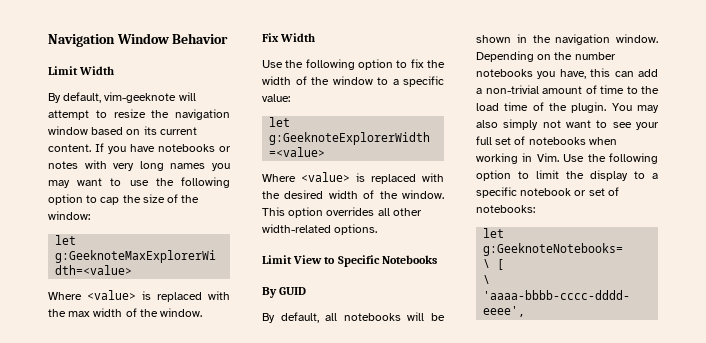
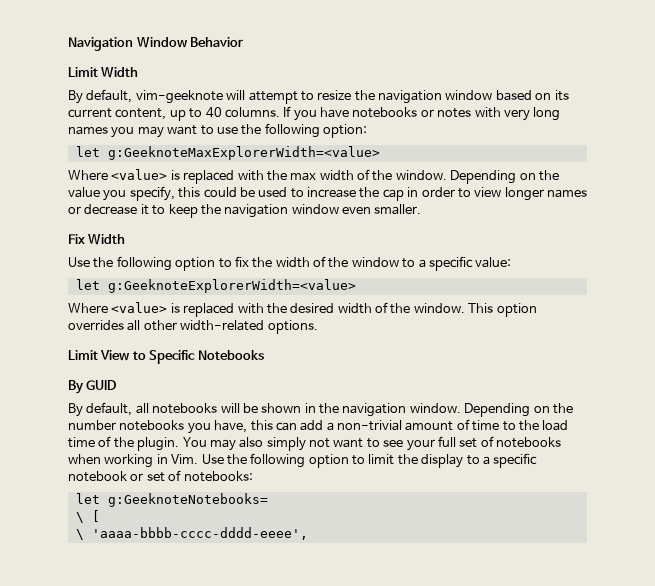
[48,144,91,152] content. -> [115,107,280,121] content, up to 40 columns.
[48,194,200,205] [48,211,90,220] option to cap the size of the window: -> [323,124,367,138] option:
(203, 312) none -> [450,170,559,184] [68,186,587,201] [68,204,422,218] Depending on the value you specify, this could be used to increase the cap in order to view longer names or decrease it to keep the navigation window even smaller.

